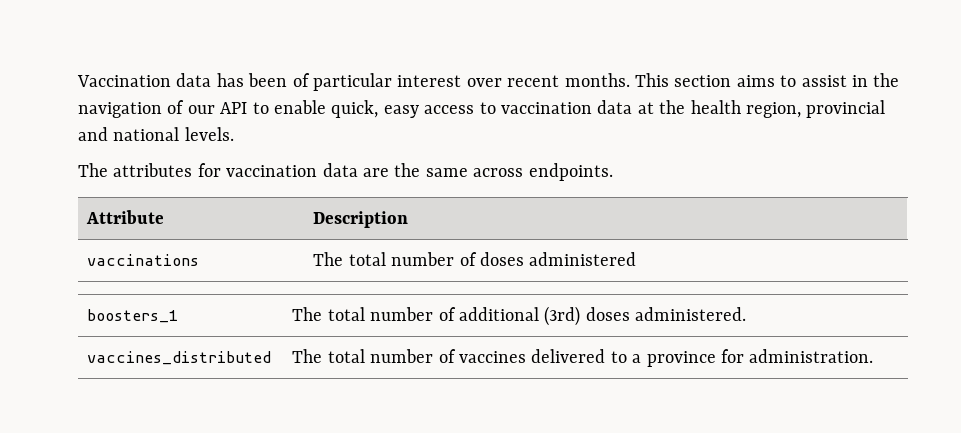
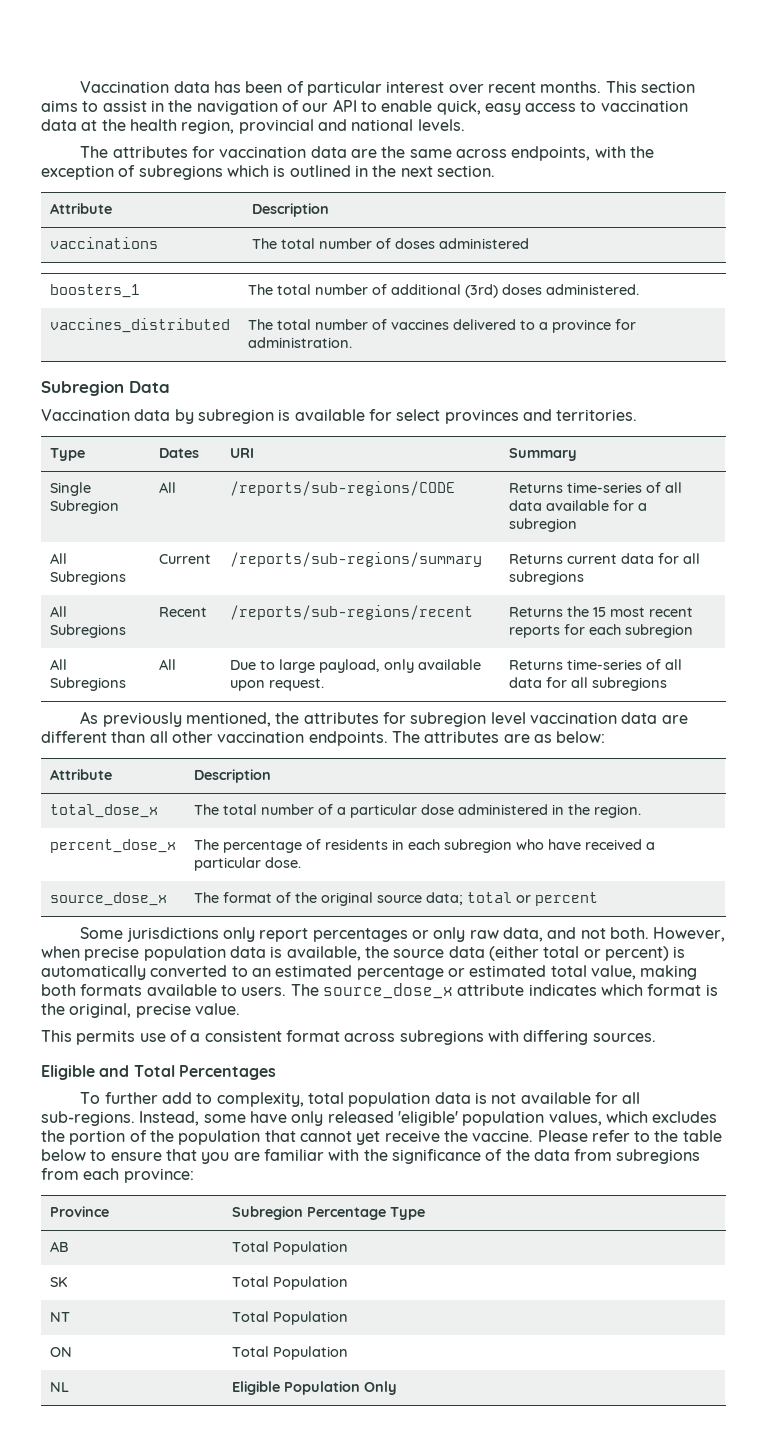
[528,163,613,181] endpoints. -> [511,146,654,161] [41,165,495,180] endpoints, with the exception of subregions which is outlined in the next section.
(874, 356) none -> [41,381,170,396] [41,409,638,424] [49,448,85,461] [158,448,199,458] [229,448,254,458] [508,448,577,461] [49,482,91,496] [49,500,119,514] [158,482,176,493] [229,481,455,496] [508,482,682,493] [508,500,647,511] [508,518,577,532] [49,553,67,564] [49,571,126,585] [158,554,211,564] [229,552,482,567] [508,553,700,564] [508,571,584,585] [49,606,67,617] [49,624,126,638] [158,607,207,617] [229,605,473,620] [508,606,693,617] [508,624,693,638] [49,659,67,670] [49,677,126,691] [158,659,176,670] [229,659,481,673] [229,678,324,691] [508,659,682,670] [508,677,667,691] [80,711,688,727] [41,731,606,746] [49,769,112,780] [193,769,271,783] [49,804,158,818] [193,804,641,818] [49,839,176,853] [193,839,655,853] [193,857,301,871] [49,892,167,906] [193,892,598,906] [80,927,726,942] [41,946,686,961] [41,965,698,980] [41,983,718,999] [41,1003,240,1018] [41,1030,656,1045] [41,1065,276,1080] [80,1092,641,1107] [41,1111,718,1126] [41,1130,722,1145] [41,1149,701,1164] [41,1168,194,1183] [49,1206,109,1217] [231,1206,425,1220] [49,1241,68,1252] [231,1241,348,1255] [49,1277,68,1287] [231,1276,348,1290] [49,1312,70,1322] [231,1311,348,1325] [49,1347,72,1357] [231,1346,348,1360] [49,1382,69,1392] [231,1381,397,1395] // Subregion Data // Vaccination data by subregion is available for select provinces and territories. // Type | Dates | URI | Summary // Single Subregion | All | /reports/sub-regions/CODE | Returns time-series of all data available for a subregion // All Subregions | Current | /reports/sub-regions/summary | Returns current data for all subregions // All Subregions | Recent | /reports/sub-regions/recent | Returns the 15 most recent reports for each subregion // All Subregions | All | Due to large payload, only available upon request. | Returns time-series of all data for all subregions // As previously mentioned, the attributes for subregion level vaccination data are different than all other vaccination endpoints. The attributes are as below: // Attribute | Description // total_dose_x | The total number of a particular dose administered in the region. // percent_dose_x | The percentage of residents in each subregion who have received a particular dose. // source_dose_x | The format of the original source data; total or percent // Some jurisdictions only report percentages or only raw data, and not both. However, when precise population data is available, the source data (either total or percent) is automatically converted to an estimated percentage or estimated total value, making both formats available to users. The source_dose_x attribute indicates which format is the original, precise value. // This permits use of a consistent format across subregions with differing sources. // Eligible and Total Percentages // To further add to complexity, total population data is not available for all sub-regions. Instead, some have only released 'eligible' population values, which excludes the portion of the population that cannot yet receive the vaccine. Please refer to the table below to ensure that you are familiar with the significance of the data from subregions from each province: // Province | Subregion Percentage Type // AB | Total Population // SK | Total Population // NT | Total Population // ON | Total Population // NL | Eligible Population Only

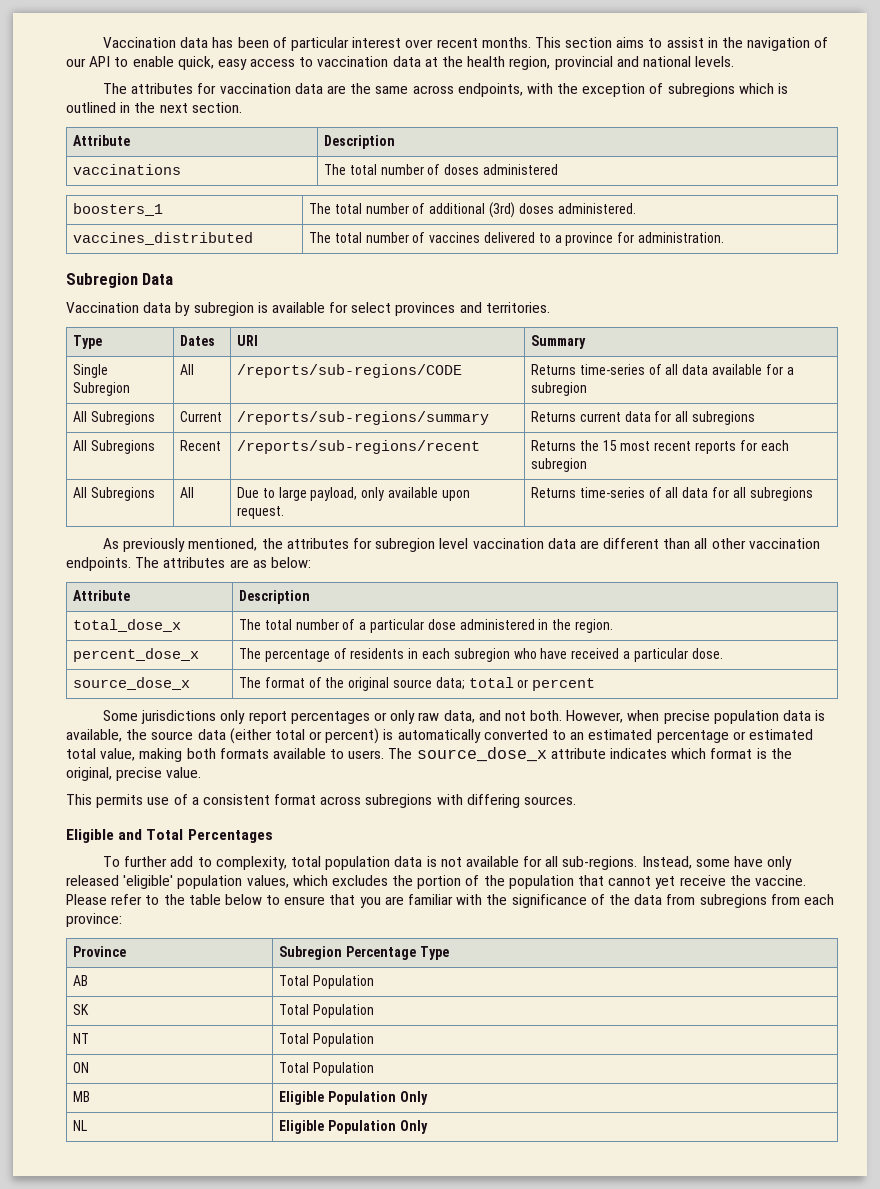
(348, 1353) none -> [73,1091,91,1102] [279,1091,428,1105] // MB | Eligible Population Only

